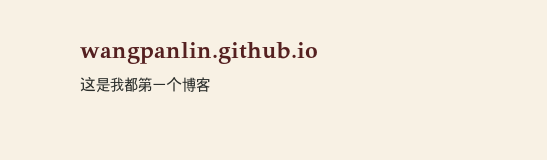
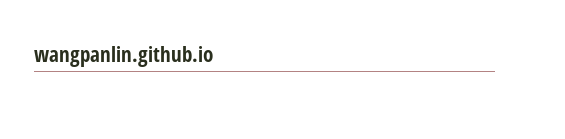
[80,77,210,93] // 这是我都第一个博客 -> (213, 56) none

